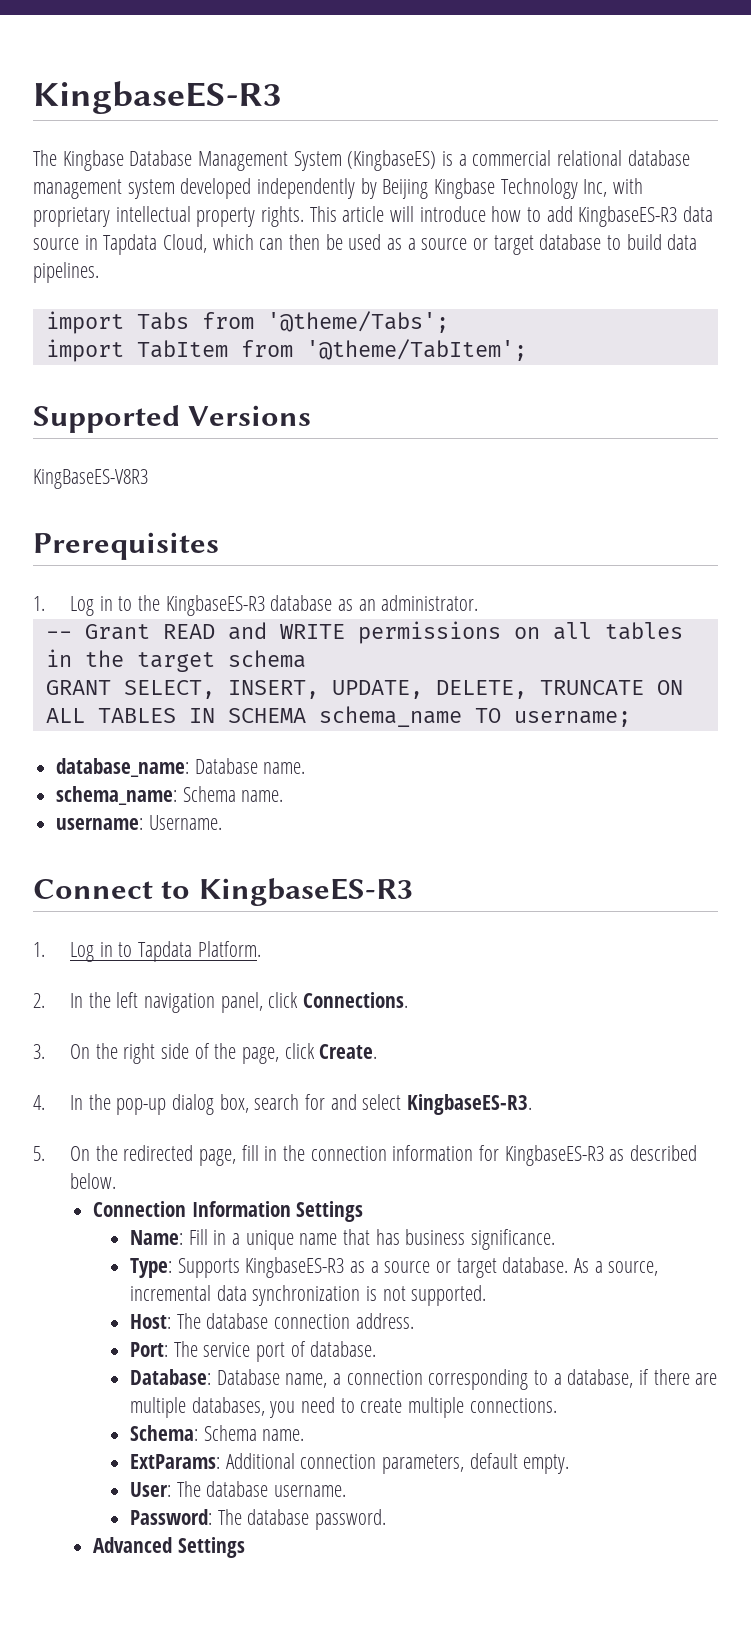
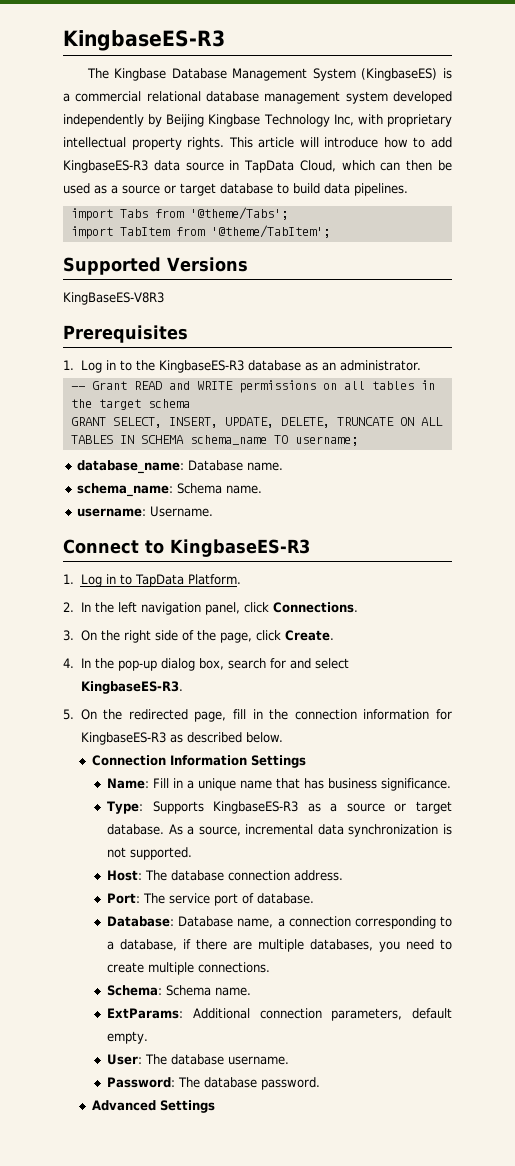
[103,234,158,255] Tapdata -> [244,160,295,173] TapData
[137,941,192,962] Tapdata -> [134,574,185,587] TapData

